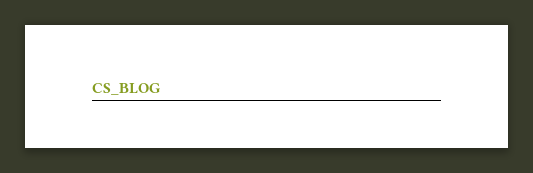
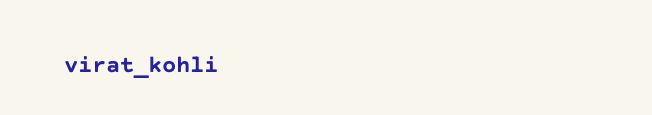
[92,83,160,95] CS_BLOG -> [64,56,218,79] virat_kohli

